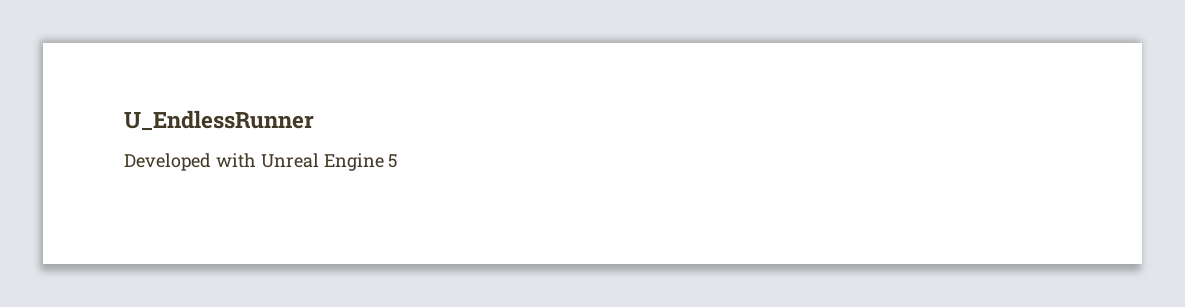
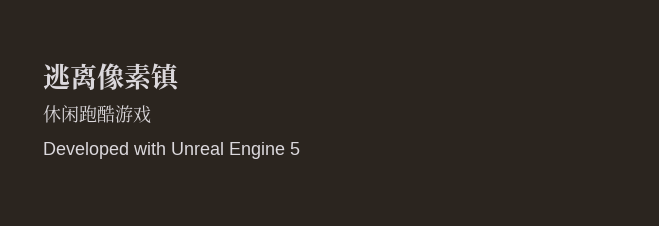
[124,110,314,131] U_EndlessRunner -> [43,63,182,92] [43,105,151,124] 逃离像素镇 // 休闲跑酷游戏

